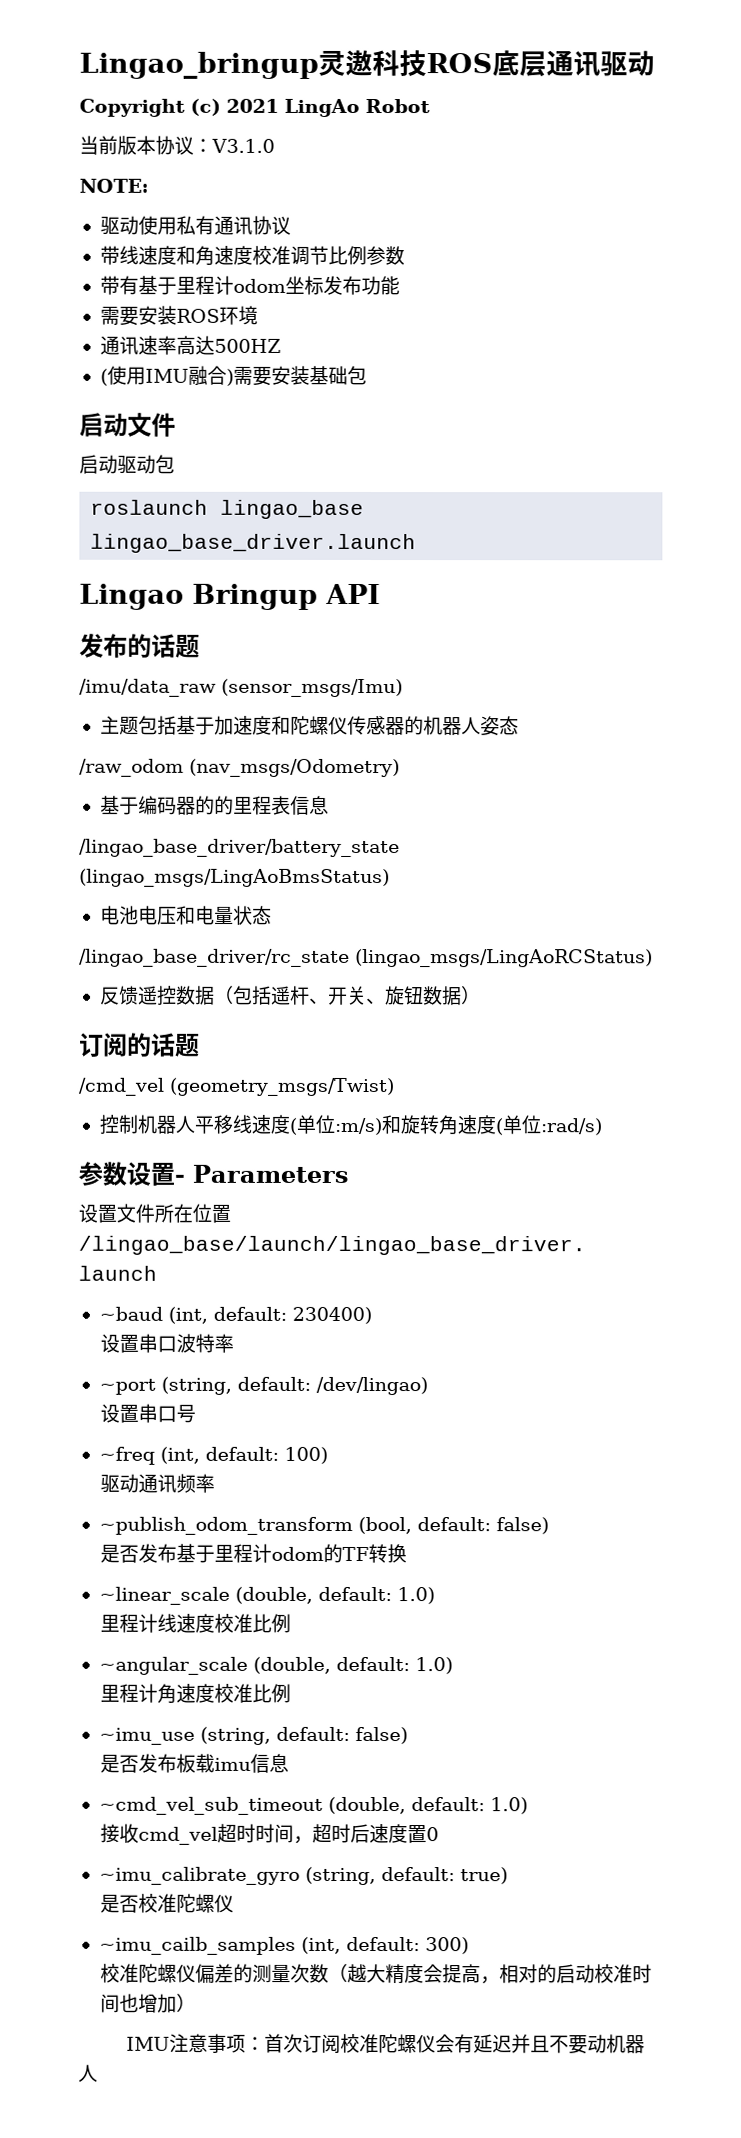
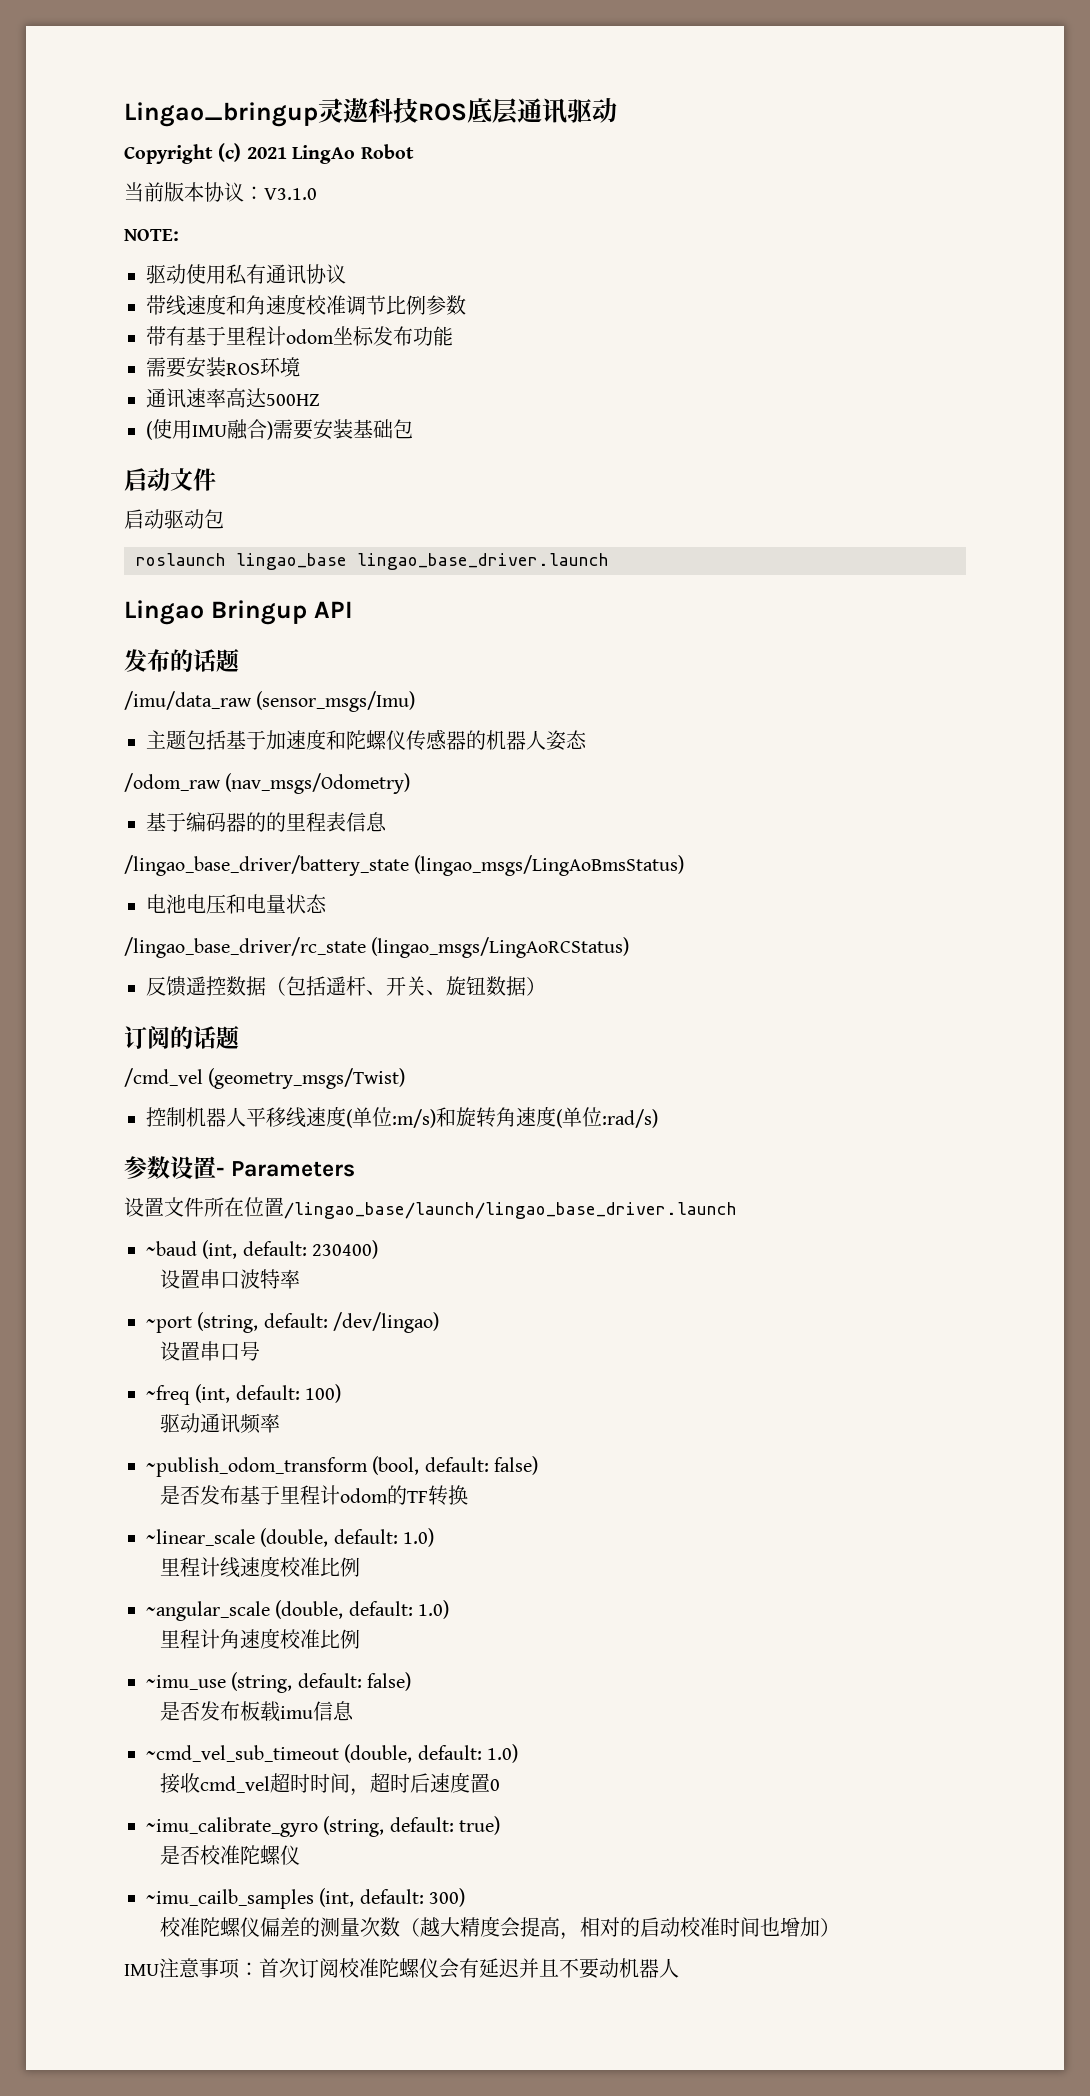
[79,758,184,777] /raw_odom -> [124,773,221,792] /odom_raw

